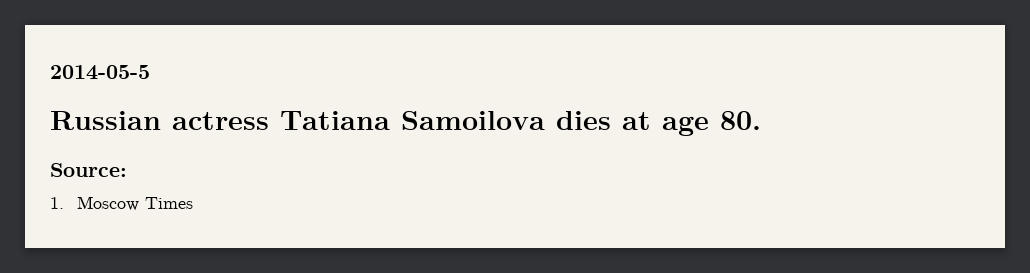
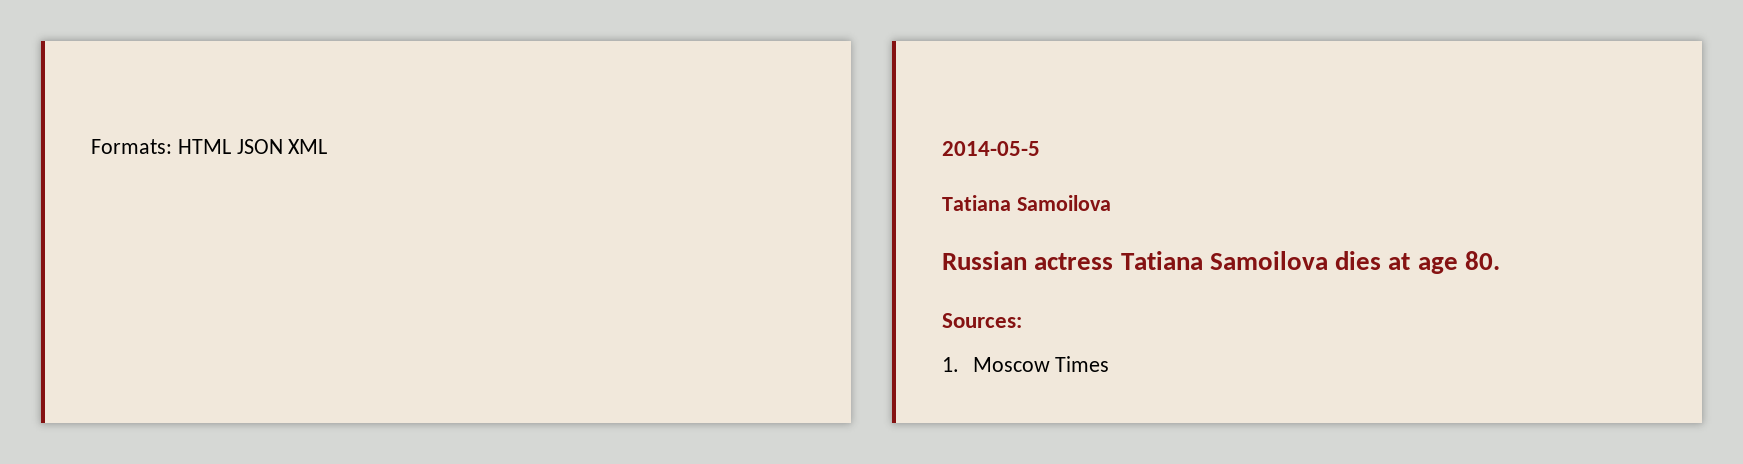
(50, 72) none -> [91,139,328,154] Formats: HTML JSON XML //
(150, 72) none -> [942,195,1111,211] // Tatiana Samoilova
[50,163,127,177] Source: -> [942,313,1022,328] Sources:

